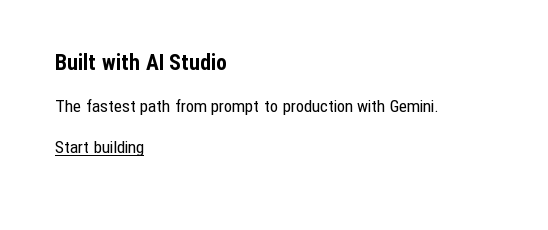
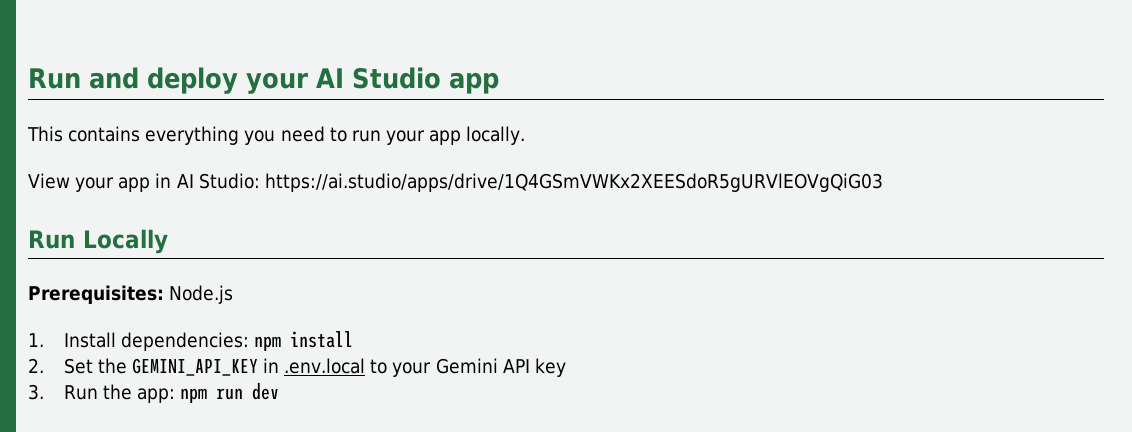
[55,53,228,70] [55,98,439,115] [55,141,144,156] Built with AI Studio // The fastest path from prompt to production with Gemini. // Start building -> [28,67,499,94] [27,126,526,145] [28,173,883,192] [28,229,168,254] [28,285,234,304] [28,331,353,351] [28,358,566,377] [28,383,280,403] Run and deploy your AI Studio app // This contains everything you need to run your app locally. // View your app in AI Studio: https://ai.studio/apps/drive/1Q4GSmVWKx2XEESdoR5gURVlEOVgQiG03 // Run Locally // Prerequisites: Node.js // 1. Install dependencies: npm install // 2. Set the GEMINI_API_KEY in .env.local to your Gemini API key // 3. Run the app: npm run dev

